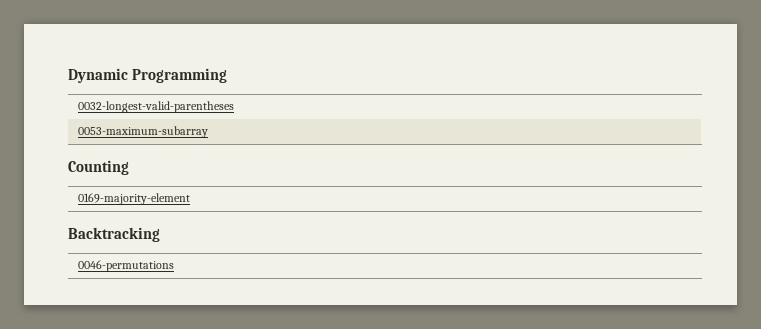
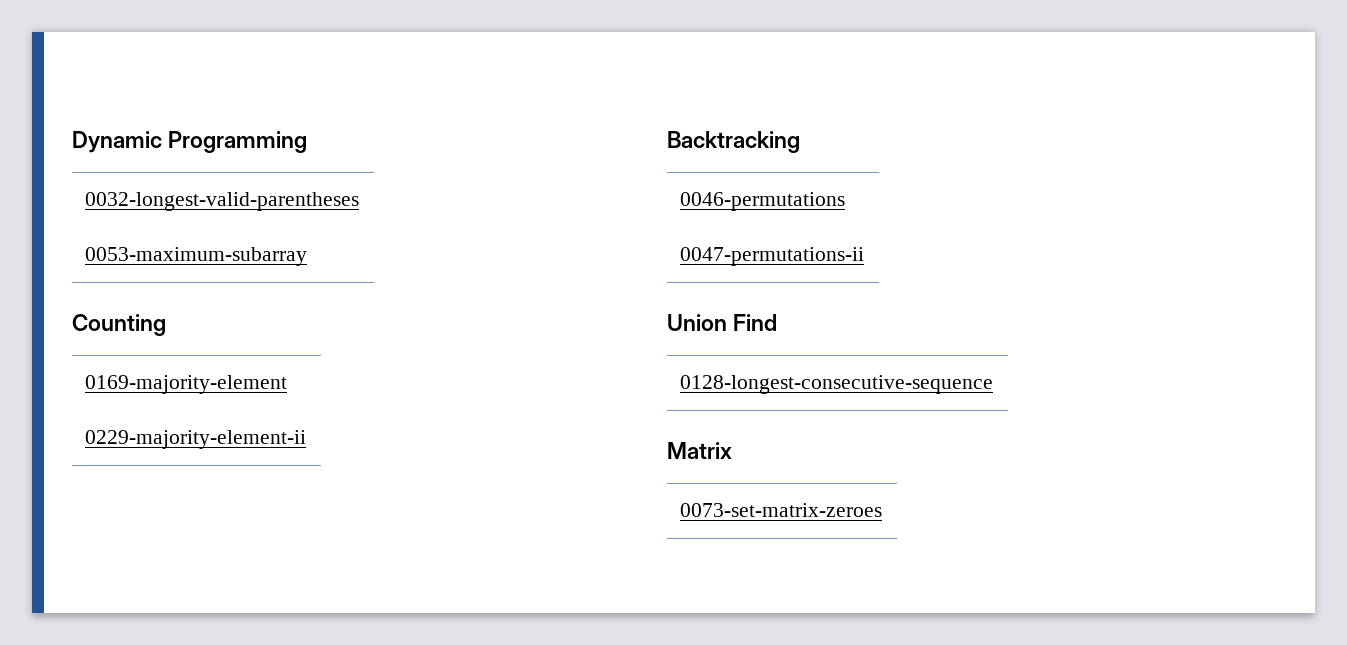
(191, 199) none -> [85,430,307,449] // 0229-majority-element-ii
(175, 266) none -> [680,247,865,266] [667,314,778,331] [680,375,994,394] [667,442,732,459] [680,503,883,517] // 0047-permutations-ii // Union Find // 0128-longest-consecutive-sequence // Matrix // 0073-set-matrix-zeroes

